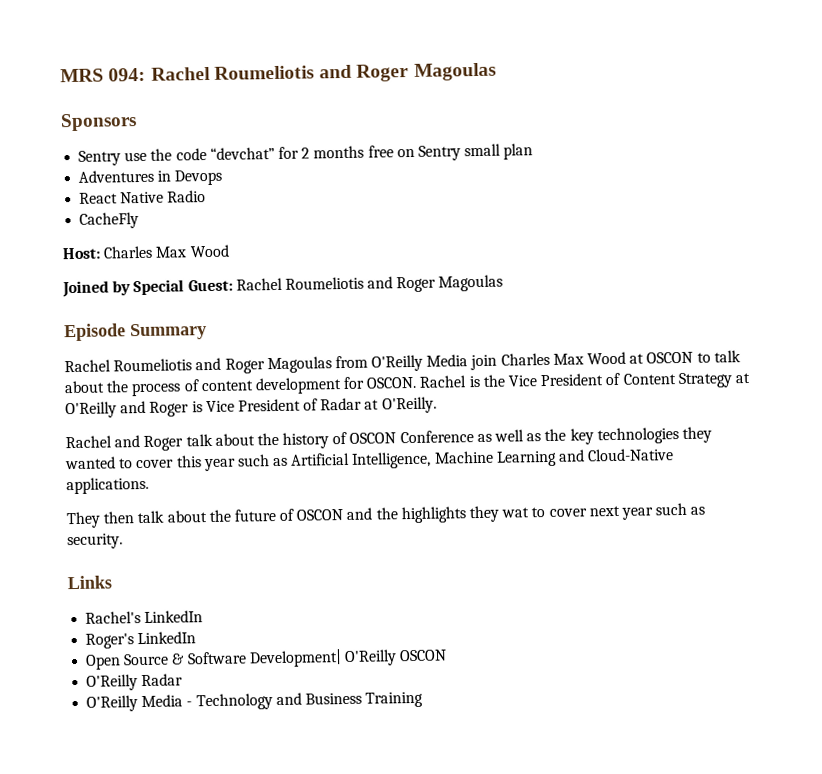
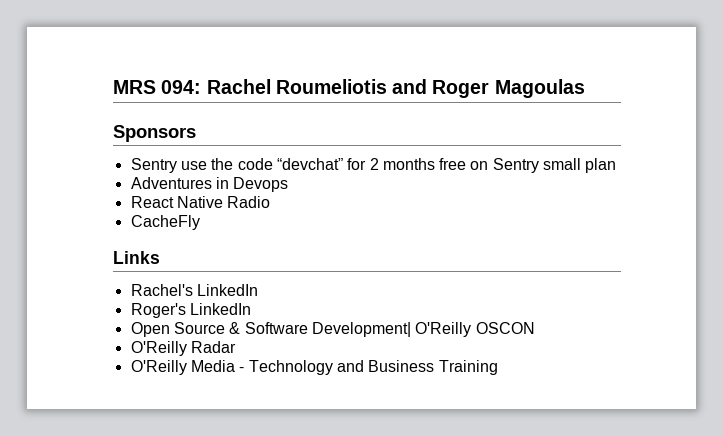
[62,244,230,260] [62,274,504,298] [64,323,207,342] [64,350,741,374] [64,372,750,397] [65,396,437,419] [65,426,712,451] [65,448,675,472] [66,476,149,495] [66,502,706,529] [67,533,123,550] // Host: Charles Max Wood // Joined by Special Guest: Rachel Roumeliotis and Roger Magoulas // Episode Summary // Rachel Roumeliotis and Roger Magoulas from O'Reilly Media join Charles Max Wood at OSCON to talk about the process of content development for OSCON. Rachel is the Vice President of Content Strategy at O'Reilly and Roger is Vice President of Radar at O'Reilly. // Rachel and Roger talk about the history of OSCON Conference as well as the key technologies they wanted to cover this year such as Artificial Intelligence, Machine Learning and Cloud-Native applications. // They then talk about the future of OSCON and the highlights they wat to cover next year such as security. -> (200, 222) none

